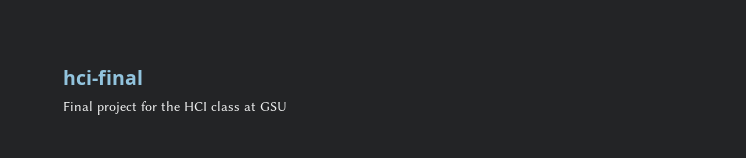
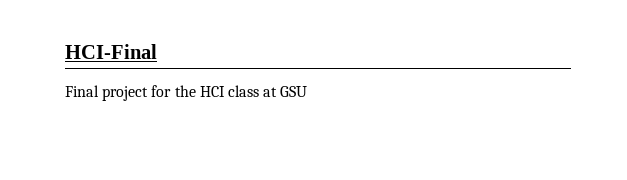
[63,70,143,85] hci-final -> [65,44,157,59] HCI-Final

